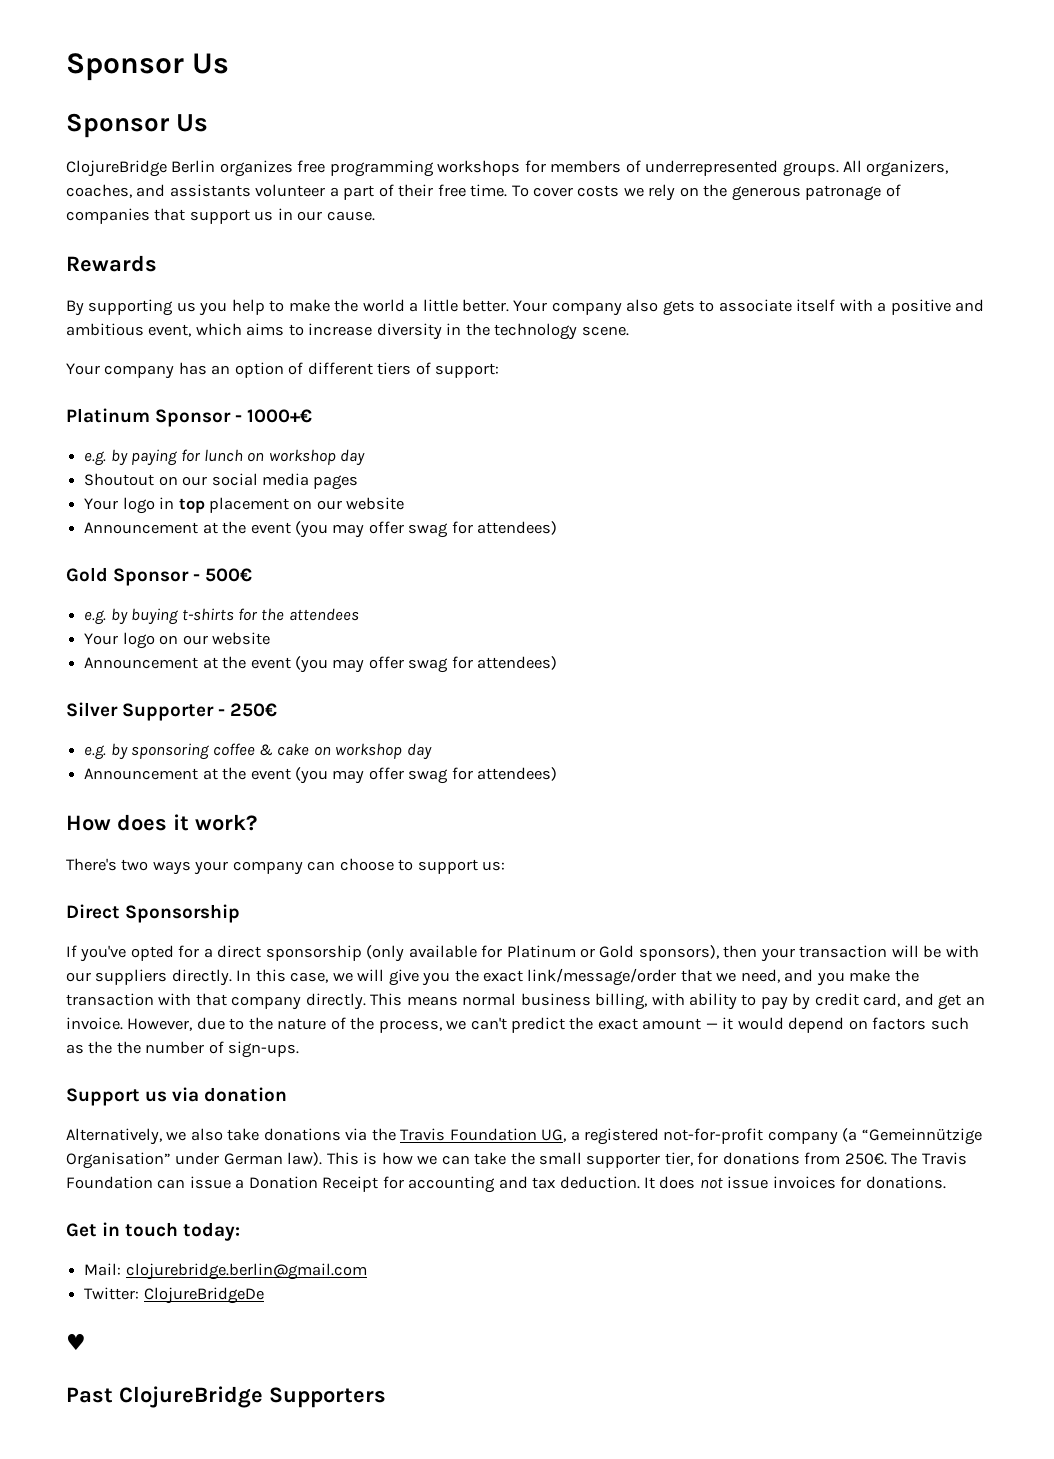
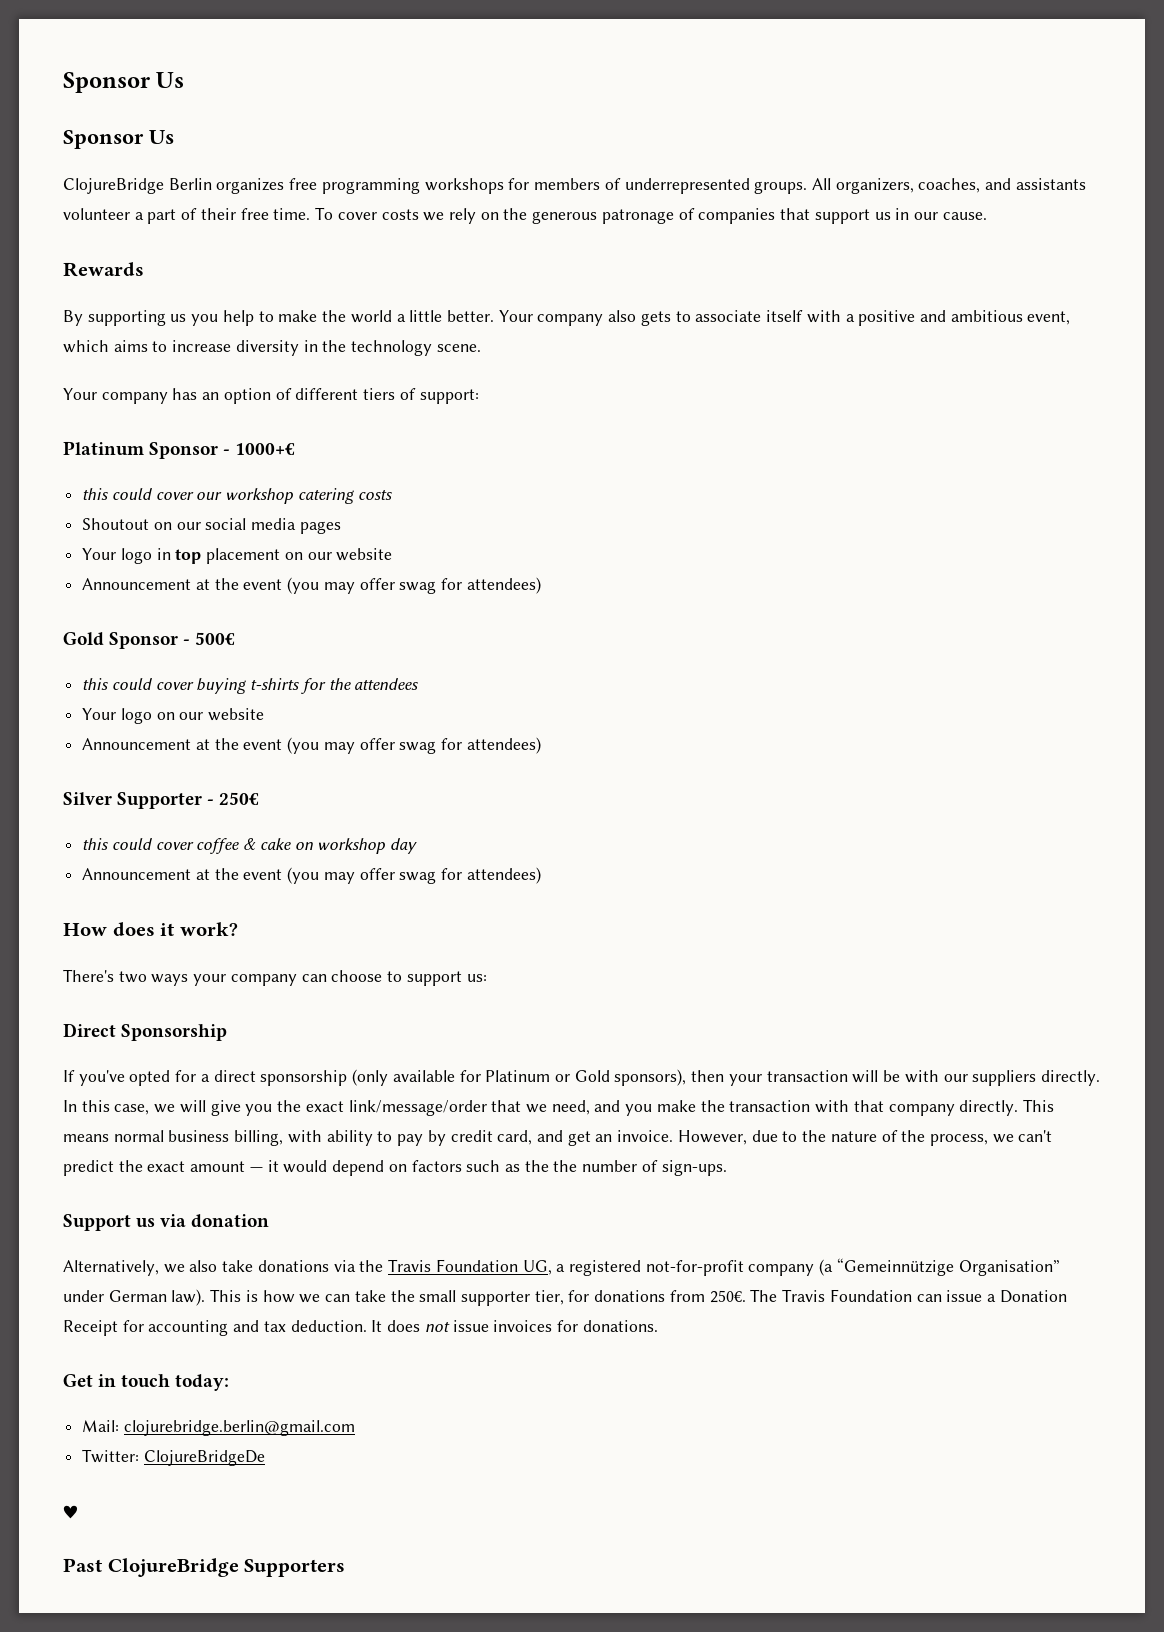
[84,449,366,466] e.g. by paying for lunch on workshop day -> [82,488,392,504] this could cover our workshop catering costs
[84,608,128,625] e.g. by -> [82,678,194,690] this could cover
[84,743,210,760] e.g. by sponsoring -> [82,838,194,850] this could cover

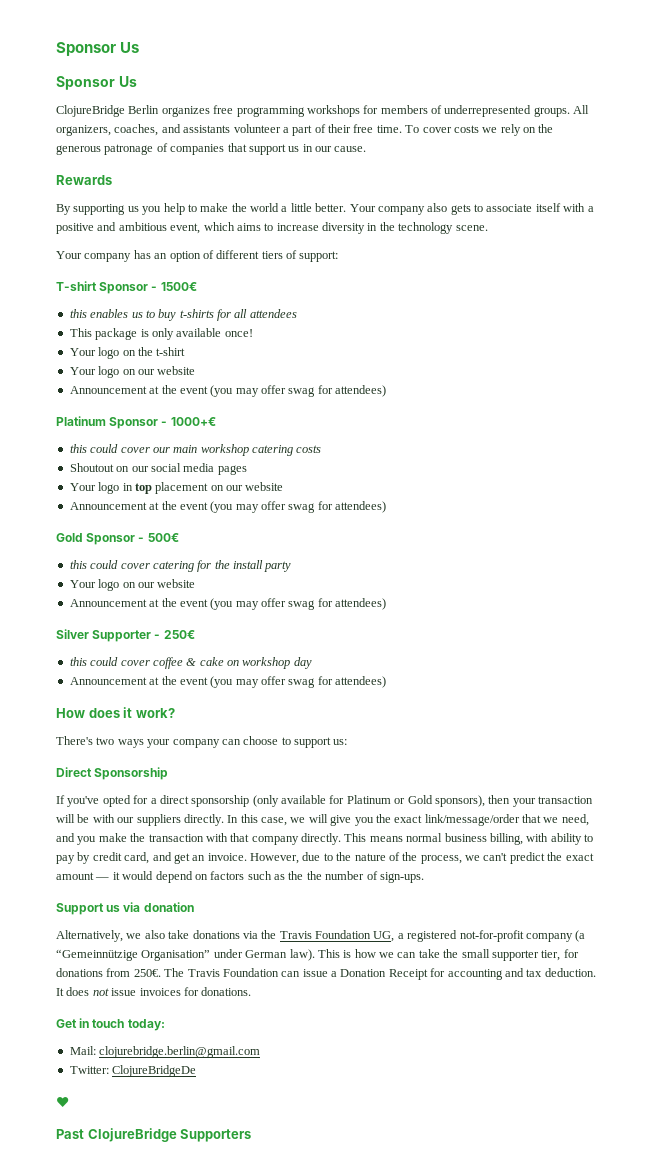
(479, 396) none -> [56,281,197,294] [69,309,297,321] [69,328,253,340] [69,347,186,359] [69,366,196,378] [69,385,387,397] // T-shirt Sponsor - 1500€ // this enables us to buy t-shirts for all attendees // This package is only available once! // Your logo on the t-shirt // Your logo on our website // Announcement at the event (you may offer swag for attendees)
(223, 496) none -> [173,445,198,453] main
[196,678,419,694] buying t-shirts for the attendees -> [152,560,292,572] catering for the install party

